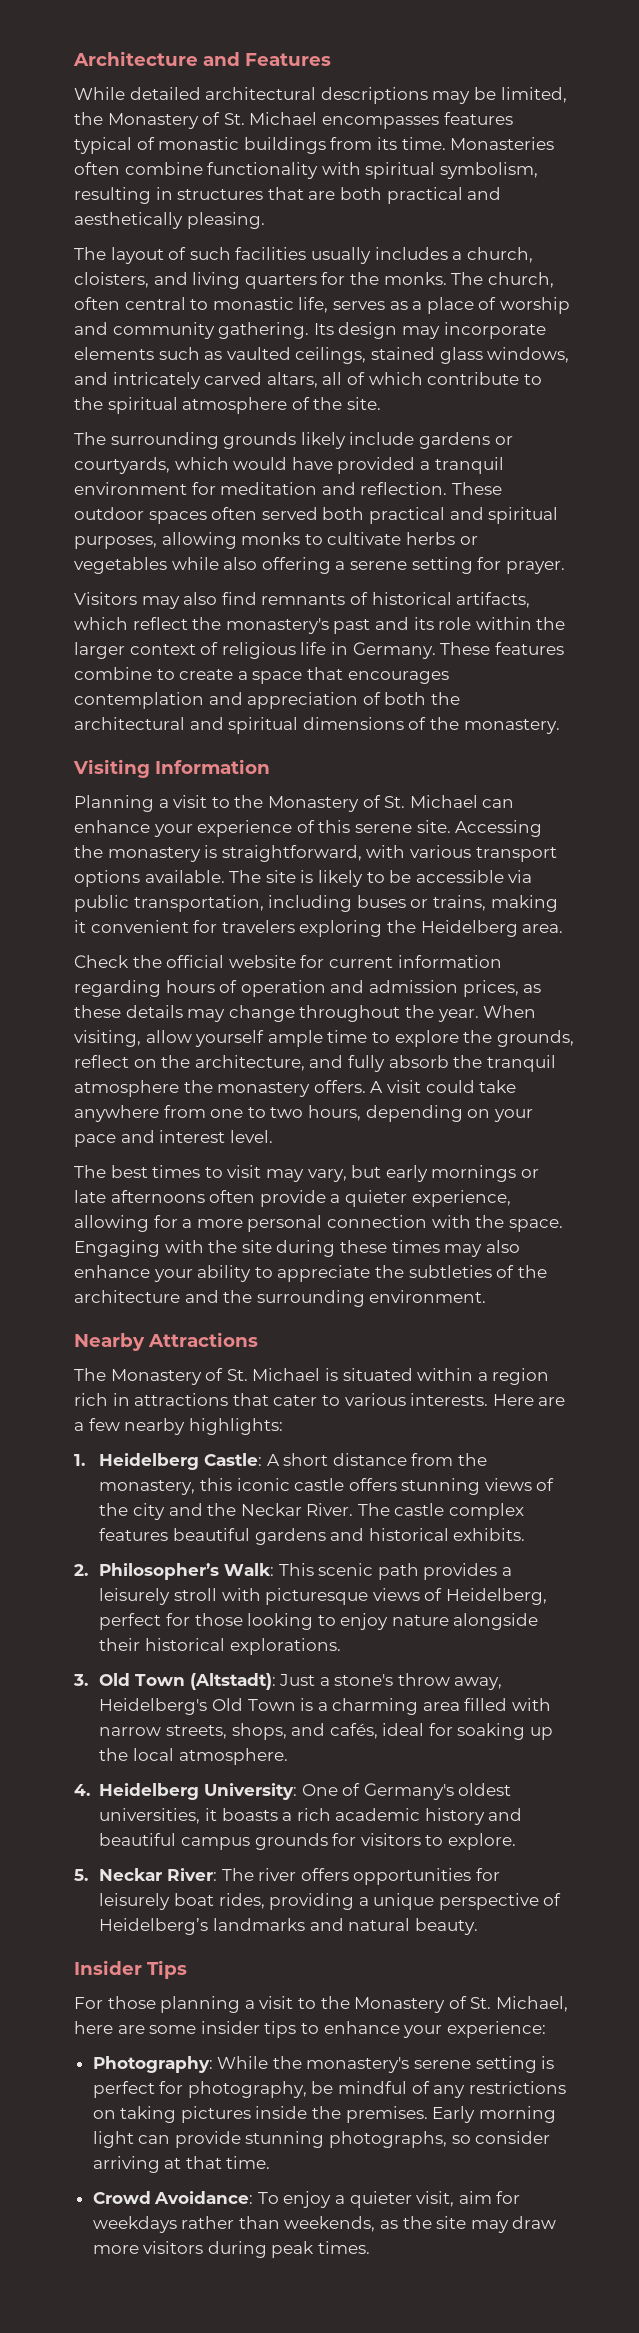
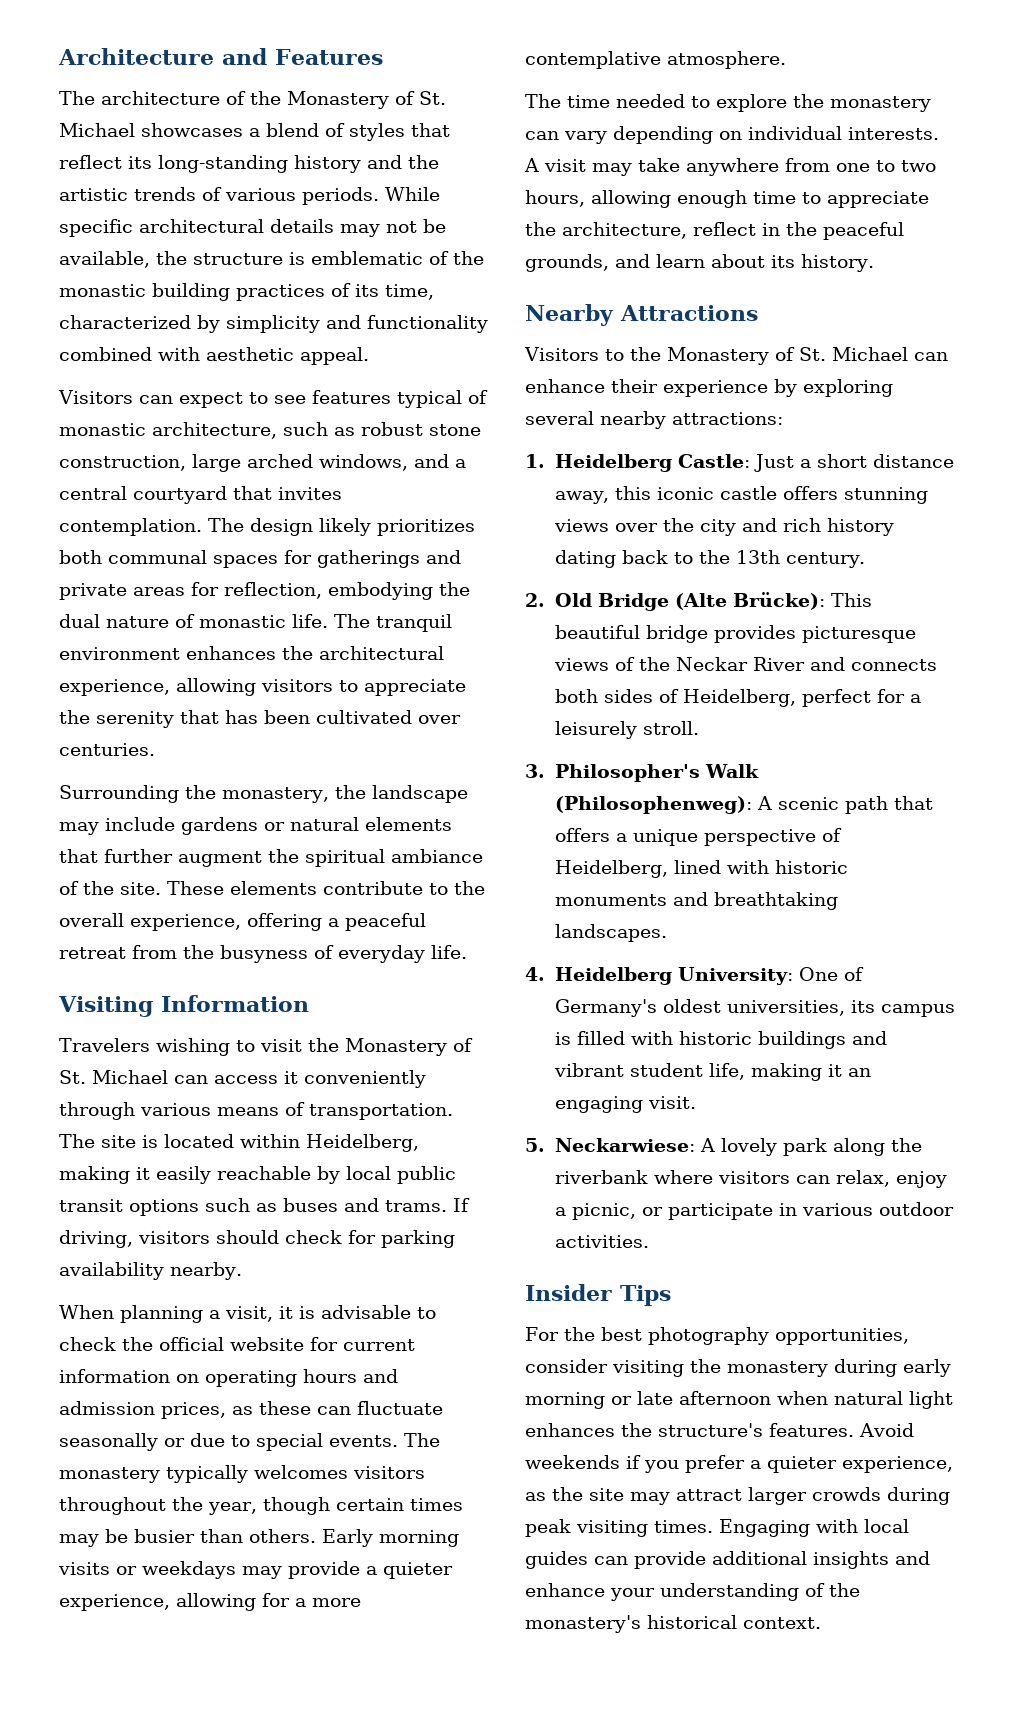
[74,87,567,104] [74,112,513,129] [74,137,555,154] [74,162,538,179] [74,187,502,204] [74,212,265,229] [74,247,533,264] [74,272,554,289] [74,297,570,314] [74,322,546,339] [74,347,570,364] [74,372,542,389] [74,397,381,414] [74,432,513,449] [74,457,504,474] [74,482,502,495] [74,507,559,524] [74,532,478,549] [74,557,565,574] [74,592,531,609] [74,617,566,634] [74,642,564,659] [74,667,449,684] [74,692,460,709] [74,717,560,734] [73,759,270,778] [74,795,208,812] While detailed architectural descriptions may be limited, the Monastery of St. Michael encompasses features typical of monastic buildings from its time. Monasteries often combine functionality with spiritual symbolism, resulting in structures that are both practical and aesthetically pleasing. // The layout of such facilities usually includes a church, cloisters, and living quarters for the monks. The church, often central to monastic life, serves as a place of worship and community gathering. Its design may incorporate elements such as vaulted ceilings, stained glass windows, and intricately carved altars, all of which contribute to the spiritual atmosphere of the site. // The surrounding grounds likely include gardens or courtyards, which would have provided a tranquil environment for meditation and reflection. These outdoor spaces often served both practical and spiritual purposes, allowing monks to cultivate herbs or vegetables while also offering a serene setting for prayer. // Visitors may also find remnants of historical artifacts, which reflect the monastery's past and its role within the larger context of religious life in Germany. These features combine to create a space that encourages contemplation and appreciation of both the architectural and spiritual dimensions of the monastery. // Visiting Information // Planning a visit -> [59,91,446,109] [59,123,450,141] [59,155,439,173] [59,187,440,205] [59,219,446,237] [59,251,484,268] [59,283,434,301] [59,315,488,333] [59,347,369,365] [58,390,488,408] [59,422,481,439] [59,454,466,472] [59,486,342,504] [59,518,475,536] [59,550,461,568] [59,582,470,600] [59,614,452,632] [59,646,444,660] [59,678,466,696] [59,710,461,728] [59,743,155,756] [59,785,468,803] [59,817,452,835] [59,849,483,867] [59,881,485,895] [59,913,426,931] [59,945,467,963] [58,995,309,1017] [59,1038,473,1056] [59,1070,426,1088] [59,1102,453,1120] [59,1134,419,1152] [59,1166,456,1184] [59,1198,470,1216] [59,1230,455,1248] [59,1262,242,1280] [59,1305,436,1323] [59,1337,415,1351] [59,1369,398,1387] [59,1401,443,1419] [59,1433,440,1451] [59,1465,425,1483] [59,1497,463,1515] [59,1529,459,1547] [58,1561,453,1579] [59,1593,361,1611] [525,51,786,69] [525,94,931,112] [525,126,939,144] [524,158,936,176] [525,190,929,208] [525,222,904,240] [525,254,874,272] [525,304,758,326] [524,347,599,361] The architecture of the Monastery of St. Michael showcases a blend of styles that reflect its long-standing history and the artistic trends of various periods. While specific architectural details may not be available, the structure is emblematic of the monastic building practices of its time, characterized by simplicity and functionality combined with aesthetic appeal. // Visitors can expect to see features typical of monastic architecture, such as robust stone construction, large arched windows, and a central courtyard that invites contemplation. The design likely prioritizes both communal spaces for gatherings and private areas for reflection, embodying the dual nature of monastic life. The tranquil environment enhances the architectural experience, allowing visitors to appreciate the serenity that has been cultivated over centuries. // Surrounding the monastery, the landscape may include gardens or natural elements that further augment the spiritual ambiance of the site. These elements contribute to the overall experience, offering a peaceful retreat from the busyness of everyday life. // Visiting Information // Travelers wishing to visit the Monastery of St. Michael can access it conveniently through various means of transportation. The site is located within Heidelberg, making it easily reachable by local public transit options such as buses and trams. If driving, visitors should check for parking availability nearby. // When planning a visit, it is advisable to check the official website for current information on operating hours and admission prices, as these can fluctuate seasonally or due to special events. The monastery typically welcomes visitors throughout the year, though certain times may be busier than others. Early morning visits or weekdays may provide a quieter experience, allowing for a more contemplative atmosphere. // The time needed to explore the monastery can vary depending on individual interests. A visit may take anywhere from one to two hours, allowing enough time to appreciate the architecture, reflect in the peaceful grounds, and learn about its history. // Nearby Attractions // Visitors
[153,820,543,837] [74,845,557,862] [74,870,533,887] [74,895,558,912] [74,920,564,937] [74,955,502,968] [74,980,542,997] [74,1005,537,1022] [74,1030,574,1047] [74,1055,556,1072] [74,1080,517,1097] [74,1105,533,1122] [74,1130,273,1147] [74,1165,539,1182] [74,1190,511,1207] [74,1215,563,1232] [74,1240,520,1257] [74,1265,547,1282] [74,1290,487,1307] [74,1332,258,1351] [74,1368,550,1385] [74,1393,566,1406] [74,1418,283,1435] [74,1453,487,1470] [99,1480,196,1495] your experience of this serene site. Accessing the monastery is straightforward, with various transport options available. The site is likely to be accessible via public transportation, including buses or trains, making it convenient for travelers exploring the Heidelberg area. // Check the official website for current information regarding hours of operation and admission prices, as these details may change throughout the year. When visiting, allow yourself ample time to explore the grounds, reflect on the architecture, and fully absorb the tranquil atmosphere the monastery offers. A visit could take anywhere from one to two hours, depending on your pace and interest level. // The best times to visit may vary, but early mornings or late afternoons often provide a quieter experience, allowing for a more personal connection with the space. Engaging with the site during these times may also enhance your ability to appreciate the subtleties of the architecture and the surrounding environment. // Nearby Attractions // The Monastery of St. Michael is situated within a region rich in attractions that cater to various interests. Here are a few nearby highlights: // 1. Heidelberg Castle: A short distance from the monastery, -> [611,379,893,397] [525,411,783,429] [525,454,954,472] [554,491,610,504] their experience by exploring several nearby attractions: // 1. Heidelberg Castle: Just a short distance away,
[536,1478,555,1491] of -> [614,523,658,532] over
[207,1503,525,1520] [99,1528,526,1545] [74,1563,512,1580] [99,1588,547,1605] [99,1613,539,1630] [99,1638,341,1655] [73,1673,503,1690] [99,1698,552,1715] [99,1723,554,1740] [99,1748,288,1765] the Neckar River. The castle complex features beautiful gardens and historical exhibits. // 2. Philosopher’s Walk: This scenic path provides a leisurely stroll with picturesque views of Heidelberg, perfect for those looking to enjoy nature alongside their historical explorations. // 3. Old Town (Altstadt): Just a stone's throw away, Heidelberg's Old Town is a charming area filled with narrow streets, shops, and cafés, ideal for soaking up the local atmosphere. -> [782,518,894,536] [554,550,866,568] [525,592,872,611] [554,625,916,643] [553,657,937,671] [554,689,921,707] [554,721,699,739] [525,764,760,782] [554,796,933,814] [554,828,842,846] [554,860,848,878] [554,892,838,910] [554,924,667,942] rich history dating back to the 13th century. // 2. Old Bridge (Alte Brücke): This beautiful bridge provides picturesque views of the Neckar River and connects both sides of Heidelberg, perfect for a leisurely stroll. // 3. Philosopher's Walk (Philosophenweg): A scenic path that offers a unique perspective of Heidelberg, lined with historic monuments and breathtaking landscapes.
[204,1808,523,1825] [99,1833,516,1850] [74,1868,500,1885] [99,1893,562,1910] [99,1918,478,1935] [74,1960,187,1979] [74,1996,568,2013] [74,2021,546,2038] [92,2056,555,2073] [92,2081,566,2098] [92,2106,556,2123] [92,2131,551,2148] [92,2156,271,2173] [92,2191,521,2208] [92,2216,557,2233] [92,2241,371,2258] it boasts a rich academic history and beautiful campus grounds for visitors to explore. // 5. Neckar River: The river offers opportunities for leisurely boat rides, providing a unique perspective of Heidelberg’s landmarks and natural beauty. // Insider Tips // For those planning a visit to the Monastery of St. Michael, here are some insider tips to enhance your experience: // Photography: While the monastery's serene setting is perfect for photography, be mindful of any restrictions on taking pictures inside the premises. Early morning light can provide stunning photographs, so consider arriving at that time. // Crowd Avoidance: To enjoy a quieter visit, aim for weekdays rather than weekends, as the site may draw more visitors during peak times. -> [850,1000,955,1017] [554,1031,887,1049] [553,1063,871,1081] [554,1096,696,1113] [525,1138,922,1156] [554,1170,947,1188] [554,1202,954,1220] [554,1235,649,1248] [525,1284,671,1306] [525,1327,909,1345] [525,1359,951,1377] [525,1391,953,1409] [525,1423,914,1437] [525,1455,953,1473] [525,1487,950,1505] [525,1519,909,1537] [525,1551,930,1569] [525,1583,860,1601] [525,1615,821,1633] its campus is filled with historic buildings and vibrant student life, making it an engaging visit. // 5. Neckarwiese: A lovely park along the riverbank where visitors can relax, enjoy a picnic, or participate in various outdoor activities. // Insider Tips // For the best photography opportunities, consider visiting the monastery during early morning or late afternoon when natural light enhances the structure's features. Avoid weekends if you prefer a quieter experience, as the site may attract larger crowds during peak visiting times. Engaging with local guides can provide additional insights and enhance your understanding of the monastery's historical context.

